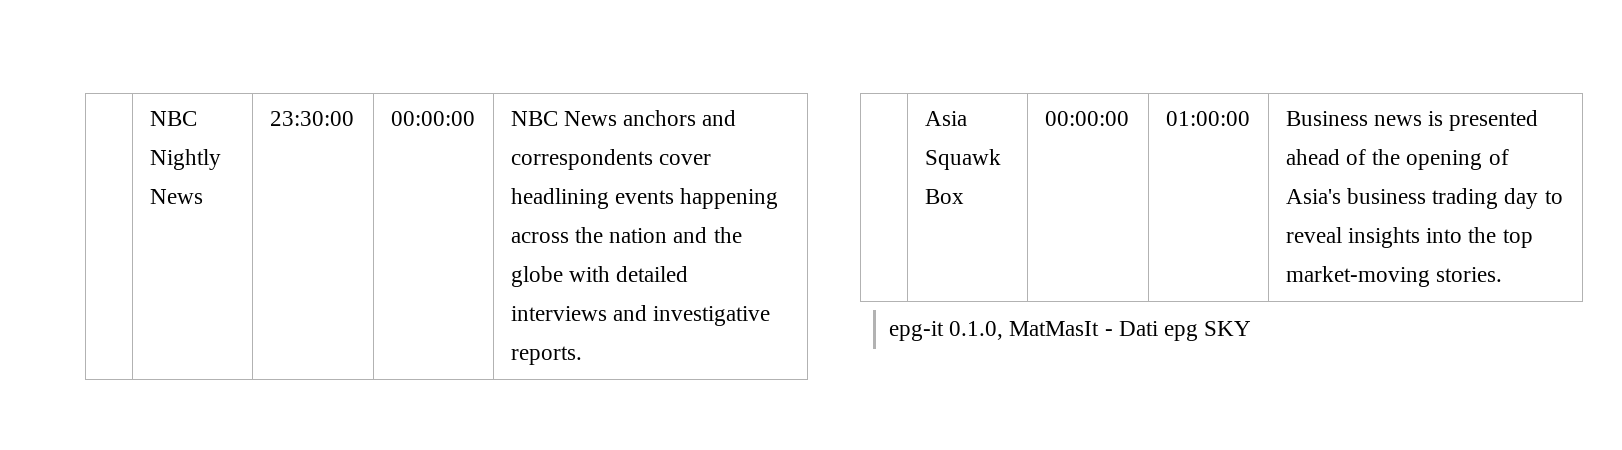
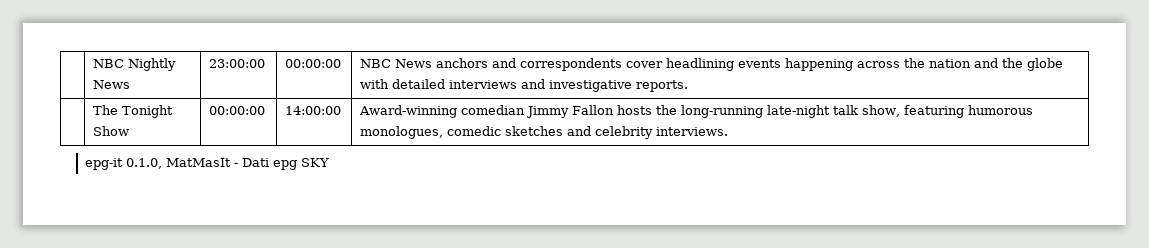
[269,111,354,126] 23:30:00 -> [209,59,266,68] 23:00:00
[924,111,967,126] [924,149,1001,170] [924,189,964,204] [1044,111,1129,126] [1165,111,1250,126] [1285,110,1539,131] [1285,149,1509,170] [1285,188,1563,209] [1285,227,1533,248] [1285,266,1502,287] Asia Squawk Box | 00:00:00 | 01:00:00 | Business news is presented ahead of the opening of Asia's business trading day to reveal insights into the top market-moving stories. -> [93,105,174,118] [93,126,130,136] [209,106,266,115] [285,106,342,115] [359,105,1034,118] [360,126,729,139] The Tonight Show | 00:00:00 | 14:00:00 | Award-winning comedian Jimmy Fallon hosts the long-running late-night talk show, featuring humorous monologues, comedic sketches and celebrity interviews.

